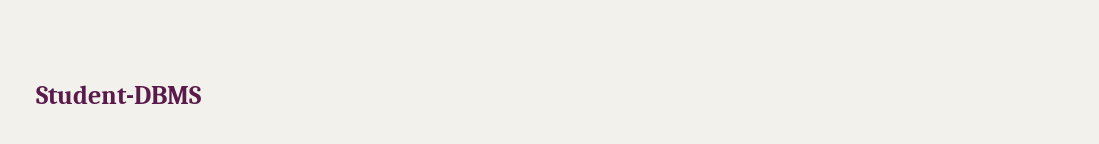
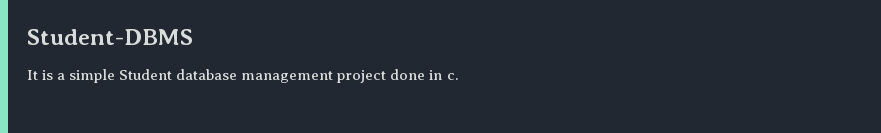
(201, 94) none -> [27,69,459,83] // It is a simple Student database management project done in c.

